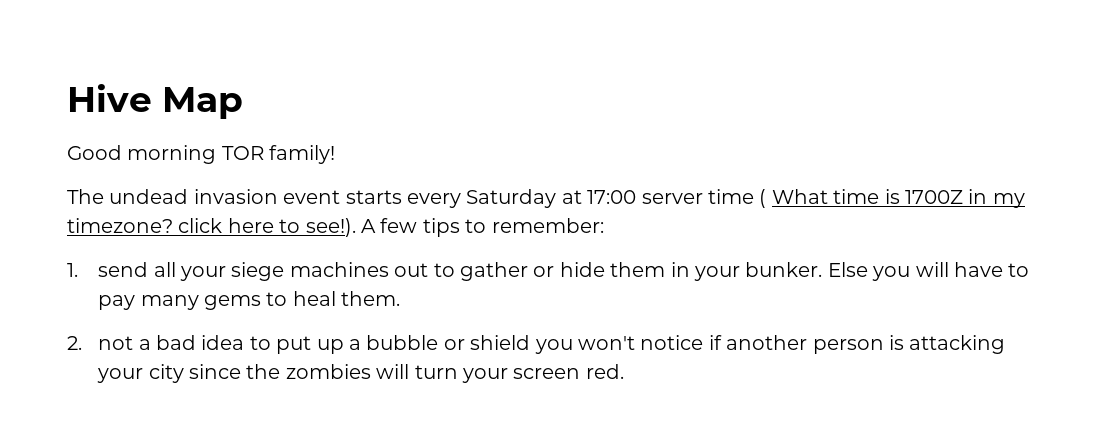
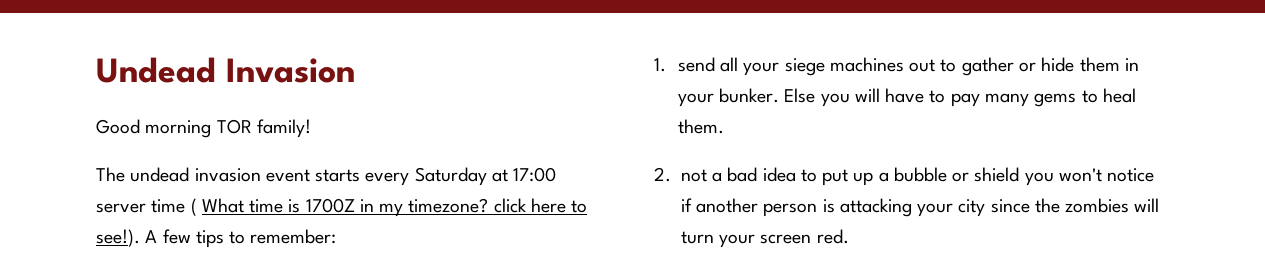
[67,84,243,119] Hive Map -> [96,57,355,83] Undead Invasion

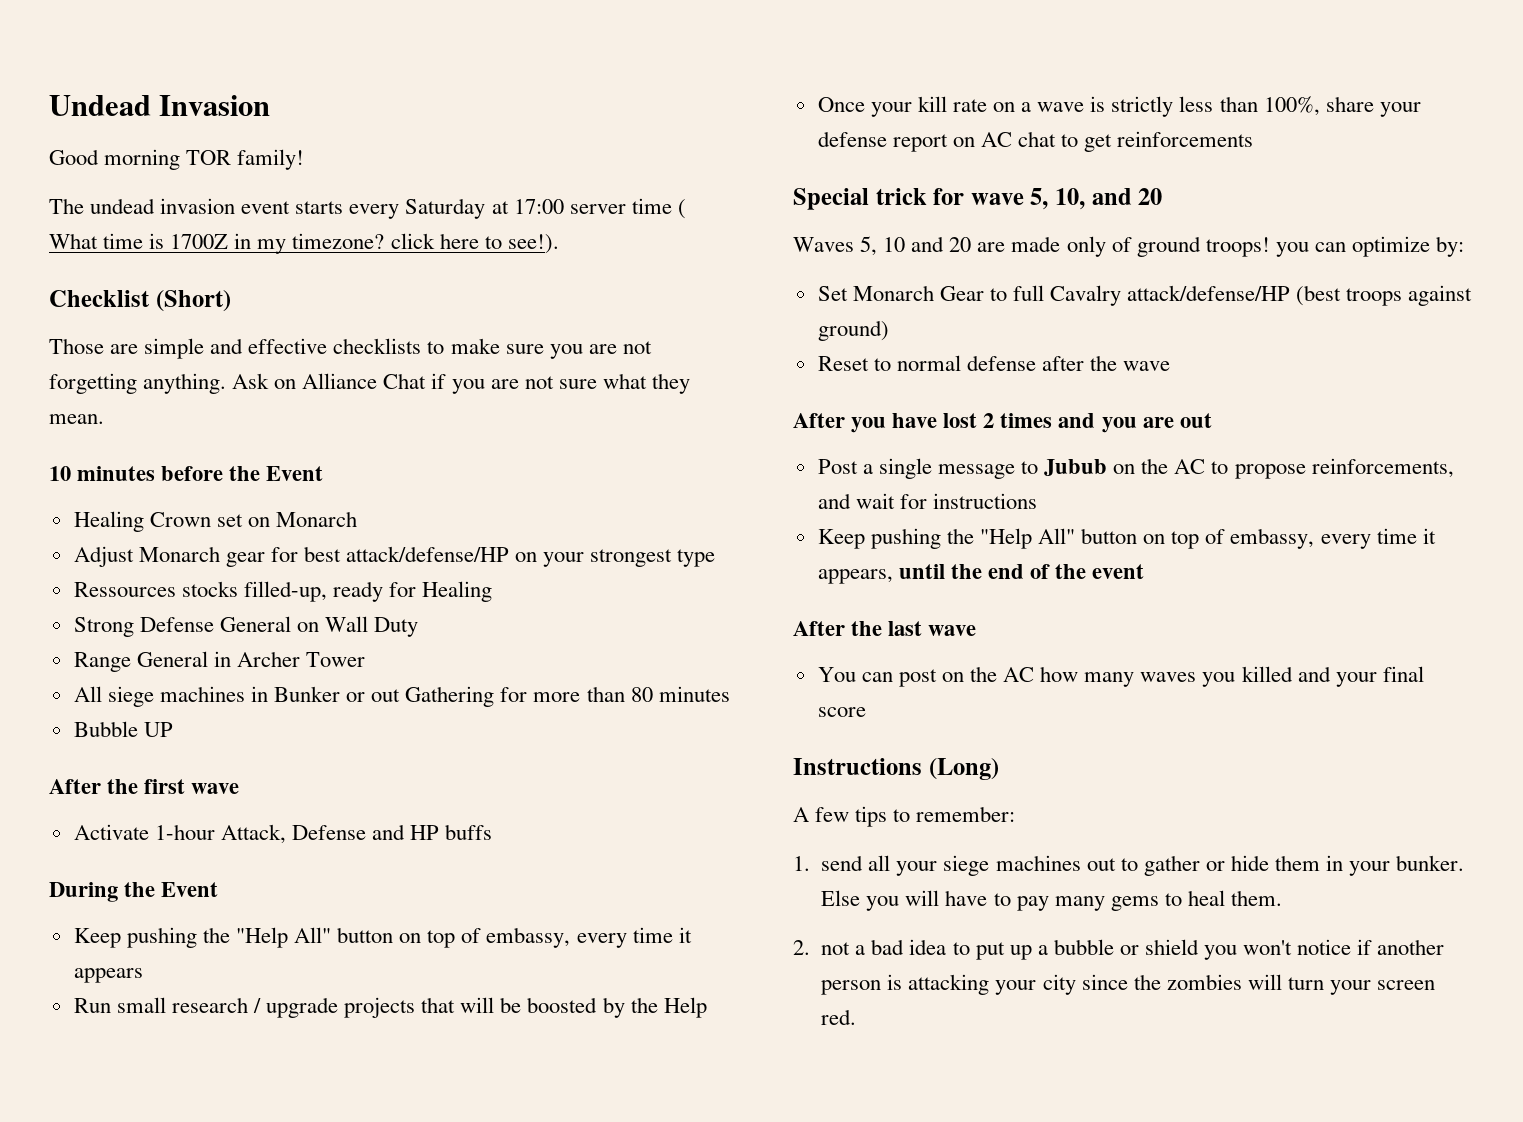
(140, 238) none -> [49,290,231,312] [49,338,652,359] [49,373,690,394] [49,414,104,424] [49,466,324,481] [73,511,358,532] [73,546,716,567] [73,581,493,602] [73,616,419,637] [73,651,366,672] [73,686,730,707] [73,721,173,737] [49,779,240,794] [73,824,493,844] [49,882,219,902] [73,927,692,948] [73,968,143,983] [73,997,707,1018] [817,96,1421,117] [817,131,1254,152] [793,188,1163,210] [793,236,1465,257] [817,285,1473,306] [817,320,889,341] [817,355,1171,371] [793,413,1212,433] [817,458,1454,479] [817,493,1037,509] [817,528,1436,549] [817,564,1145,584] [793,621,977,636] [817,666,1424,687] [817,707,866,717] [793,758,999,780] // Checklist (Short) // Those are simple and effective checklists to make sure you are not forgetting anything. Ask on Alliance Chat if you are not sure what they mean. // 10 minutes before the Event // Healing Crown set on Monarch // Adjust Monarch gear for best attack/defense/HP on your strongest type // Ressources stocks filled-up, ready for Healing // Strong Defense General on Wall Duty // Range General in Archer Tower // All siege machines in Bunker or out Gathering for more than 80 minutes // Bubble UP // After the first wave // Activate 1-hour Attack, Defense and HP buffs // During the Event // Keep pushing the "Help All" button on top of embassy, every time it appears // Run small research / upgrade projects that will be boosted by the Help // Once your kill rate on a wave is strictly less than 100%, share your defense report on AC chat to get reinforcements // Special trick for wave 5, 10, and 20 // Waves 5, 10 and 20 are made only of ground troops! you can optimize by: // Set Monarch Gear to full Cavalry attack/defense/HP (best troops against ground) // Reset to normal defense after the wave // After you have lost 2 times and you are out // Post a single message to Jubub on the AC to propose reinforcements, and wait for instructions // Keep pushing the "Help All" button on top of embassy, every time it appears, until the end of the event // After the last wave // You can post on the AC how many waves you killed and your final score // Instructions (Long) //

